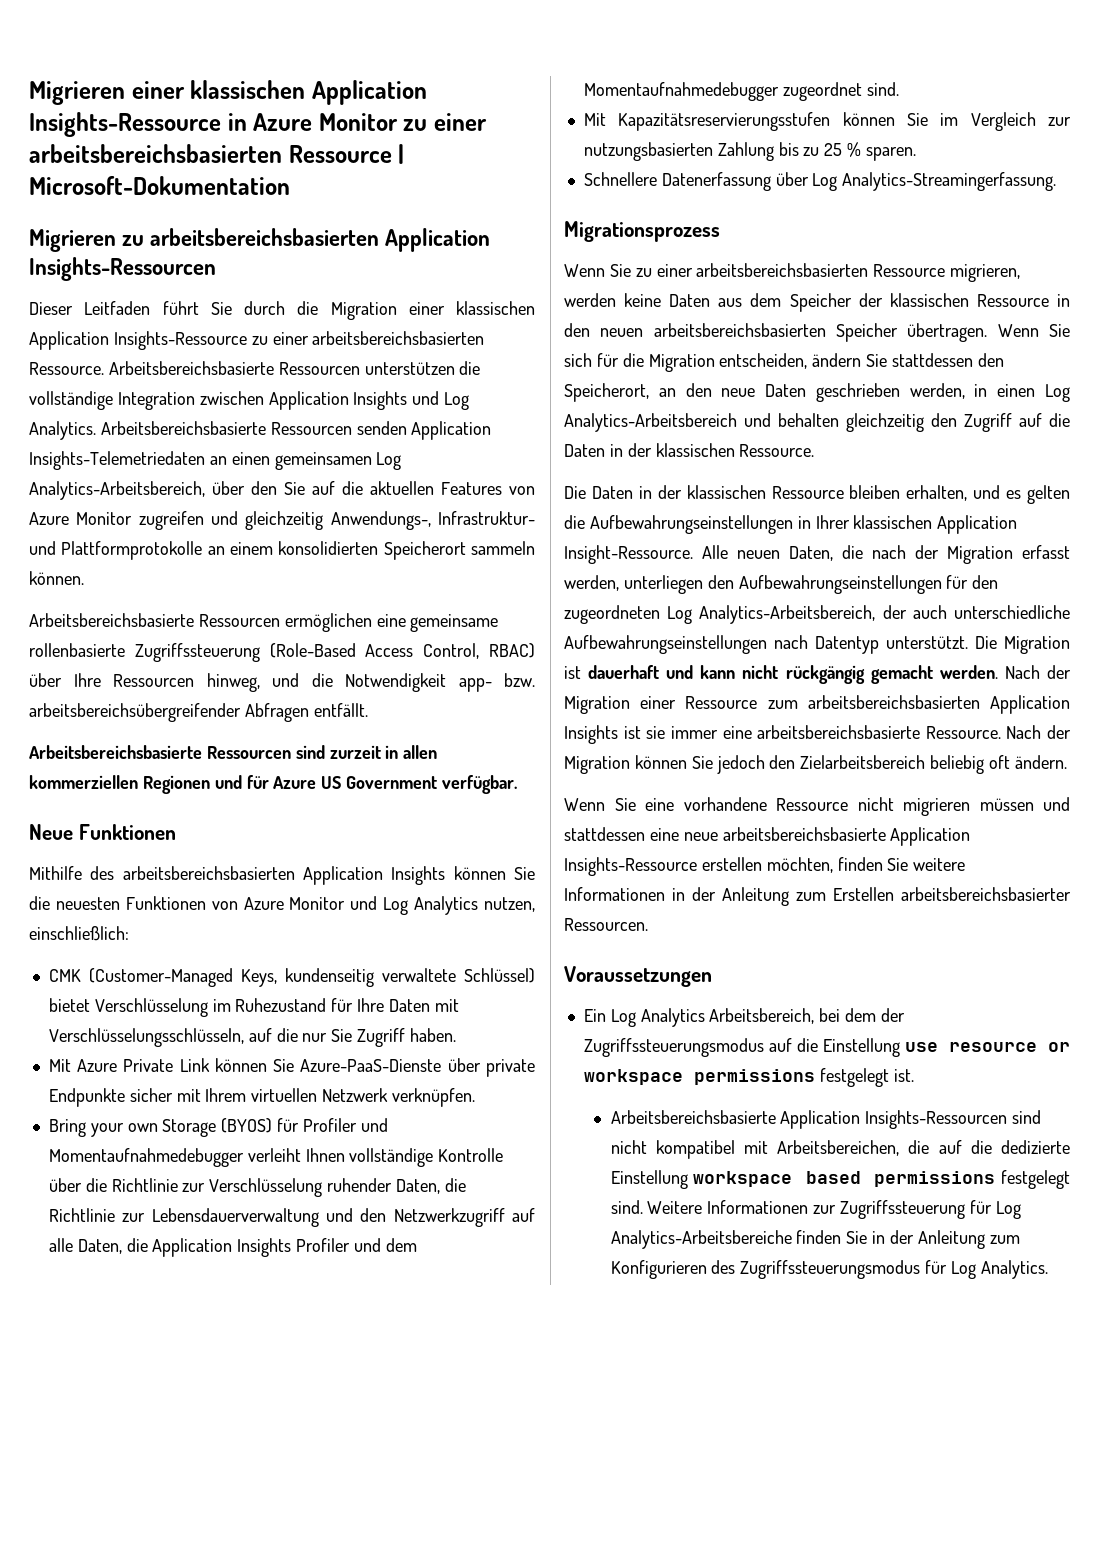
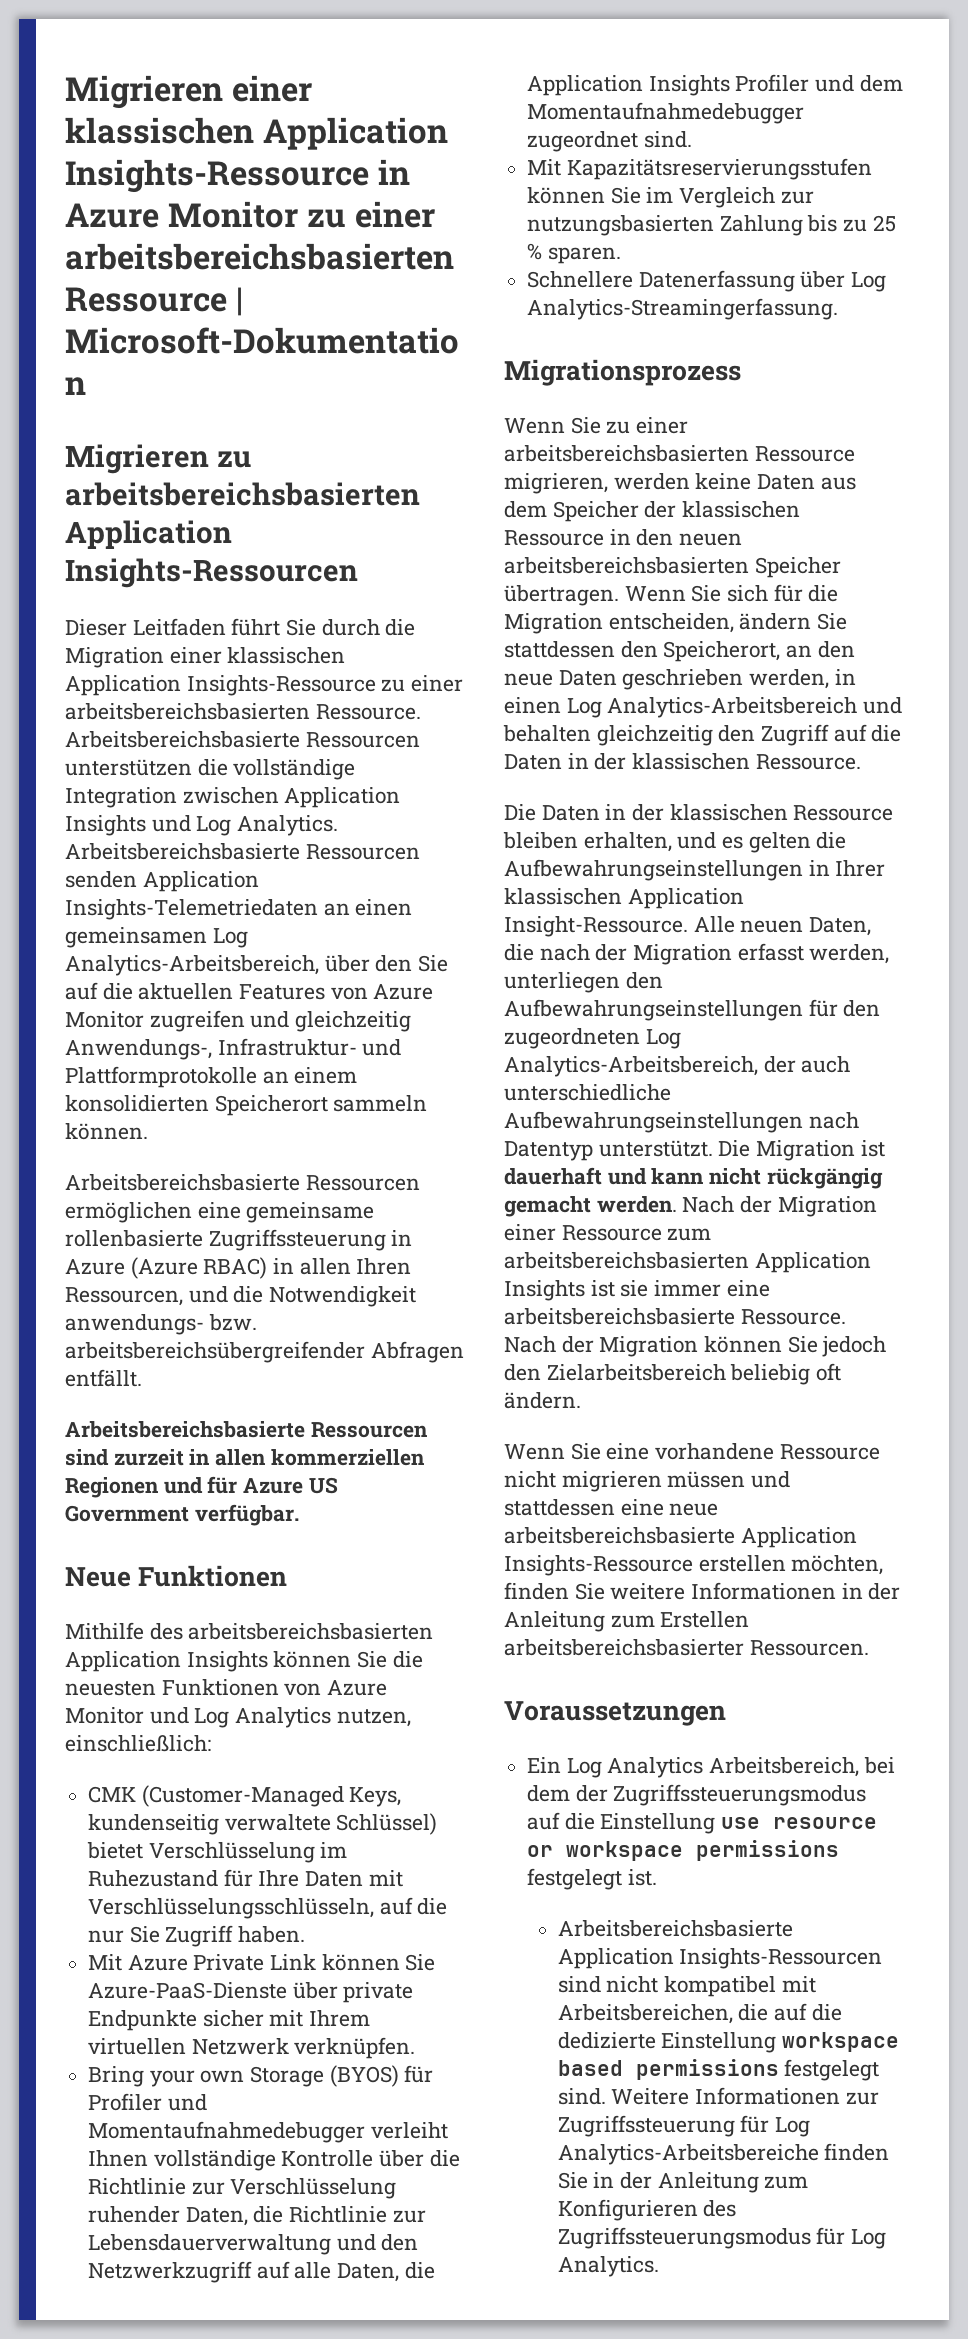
[269,643,535,659] [29,673,260,692] (Role-Based Access Control, RBAC) über Ihre Ressourcen hinweg, -> [391,1230,413,1246] [65,1257,412,1279] [65,1287,183,1306] in Azure (Azure RBAC) in allen Ihren Ressourcen,
[458,678,492,692] app- -> [65,1314,204,1335] anwendungs-

